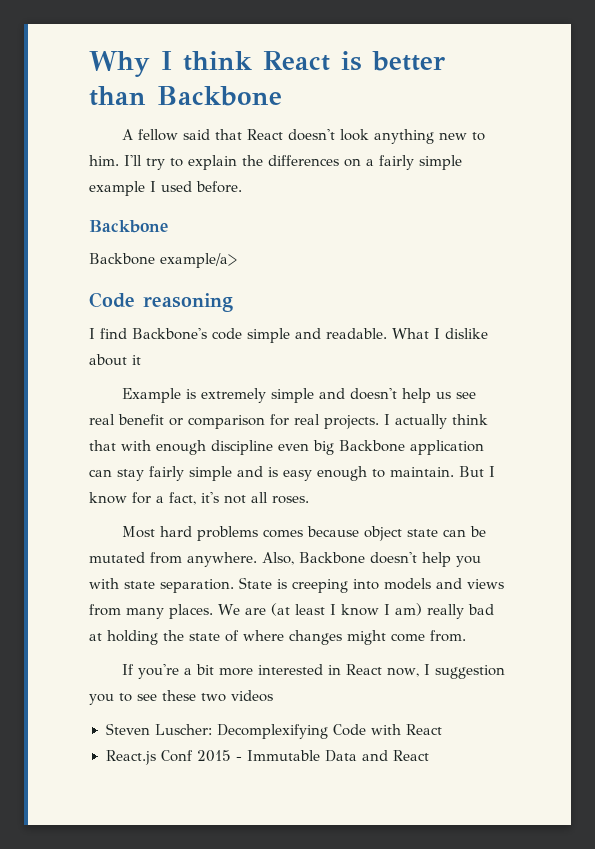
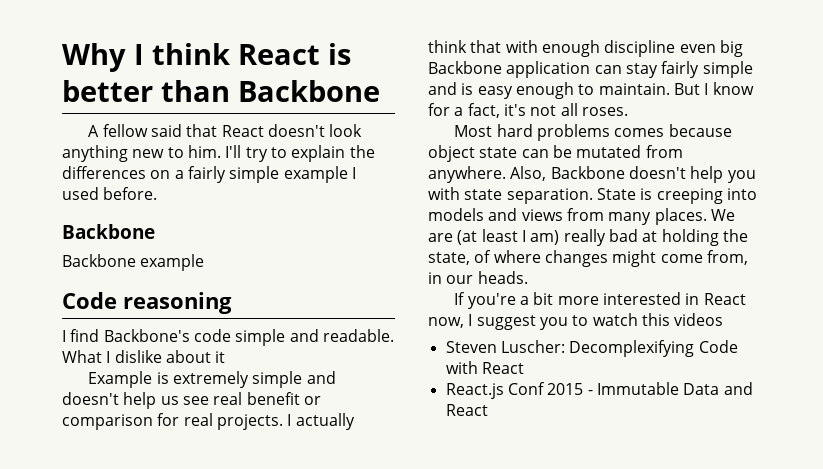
[160,253,237,268] example/a> -> [140,254,205,271] example
[340,604,390,616] know I -> (526, 236) none
[189,633,220,641] state -> [428,252,470,265] state,
[430,630,466,642] from. -> [706,250,748,265] [428,271,528,284] from, in our heads.
[434,665,505,679] suggestion -> [476,315,536,330] suggest
[137,690,226,702] see these two -> [592,313,670,326] watch this

